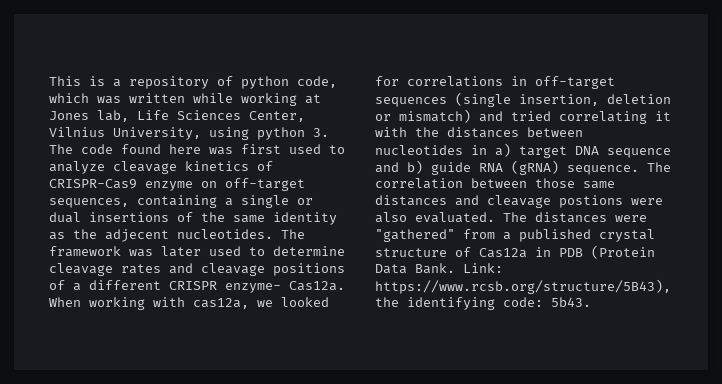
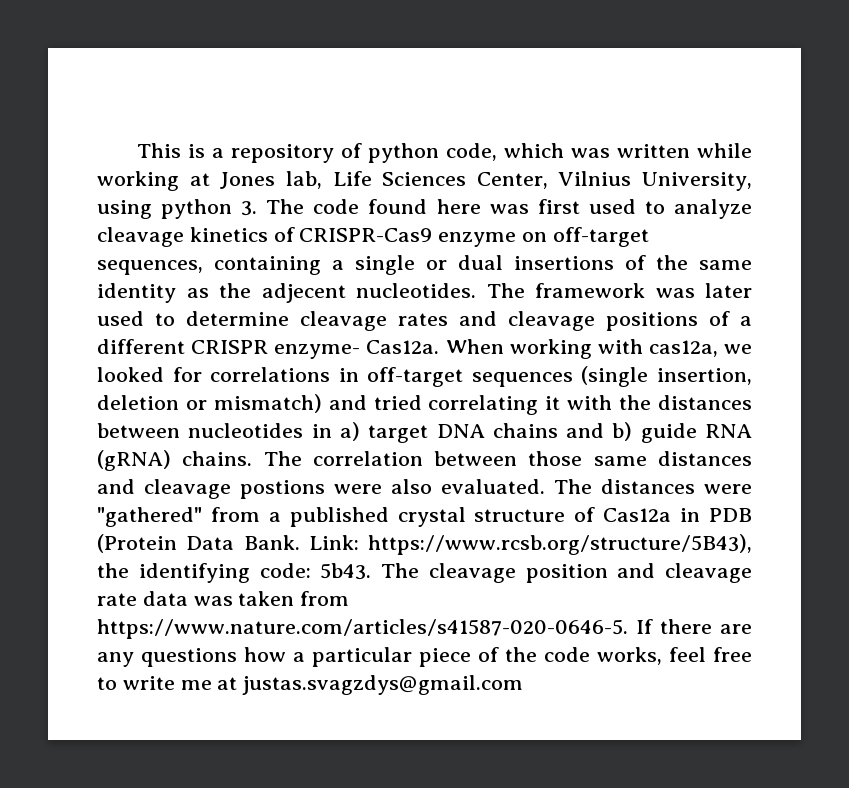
[607,148,671,158] sequence -> [492,423,558,438] chains
[567,165,639,175] sequence. -> [182,451,253,466] chains.
(591, 302) none -> [381,563,752,583] [97,591,350,606] [97,619,752,639] [97,647,752,667] [97,675,524,695] The cleavage position and cleavage rate data was taken from https://www.nature.com/articles/s41587-020-0646-5. If there are any questions how a particular piece of the code works, feel free to write me at justas.svagzdys@gmail.com

